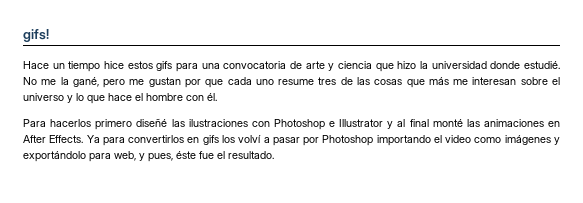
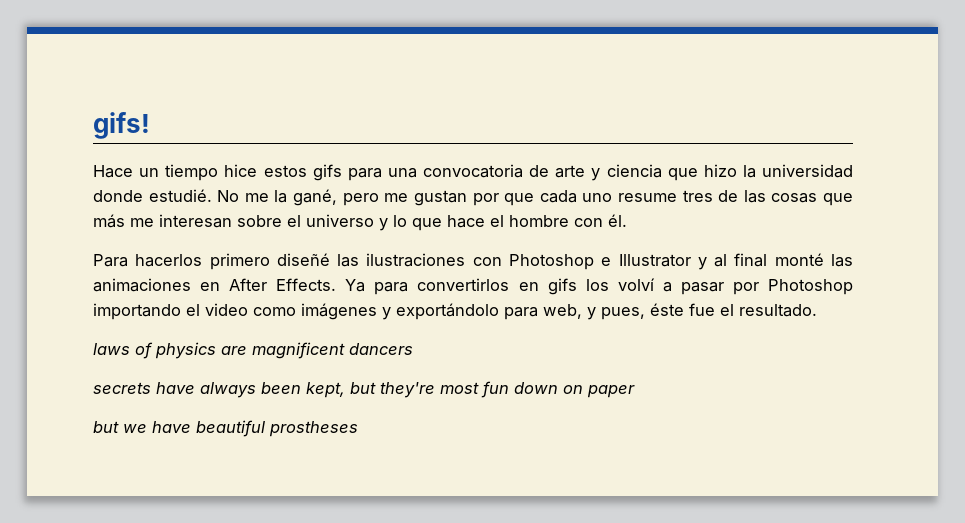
(274, 155) none -> [93,342,413,359] [93,381,635,398] [93,420,358,437] // laws of physics are magnificent dancers // secrets have always been kept, but they're most fun down on paper // but we have beautiful prostheses

